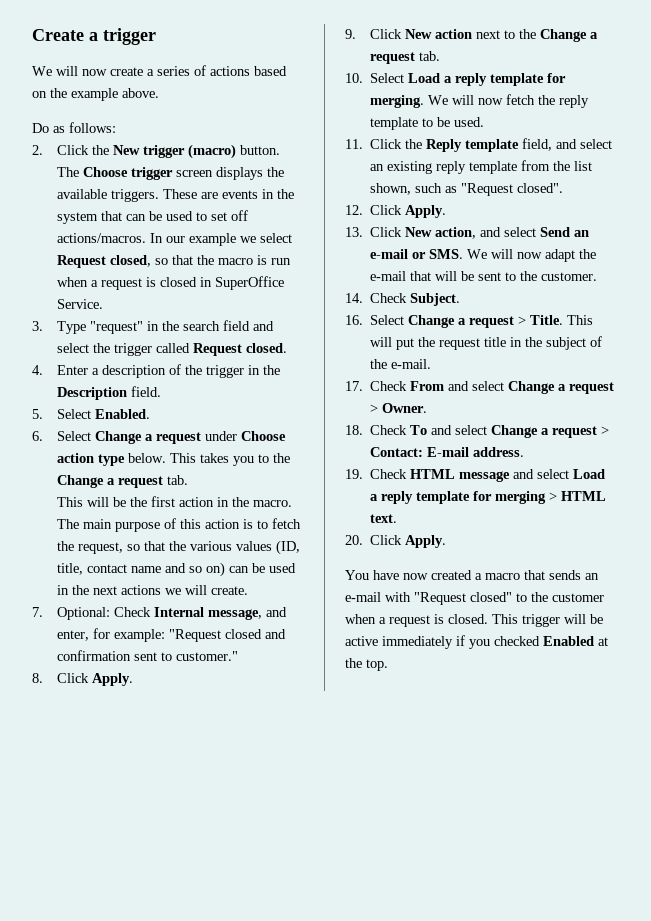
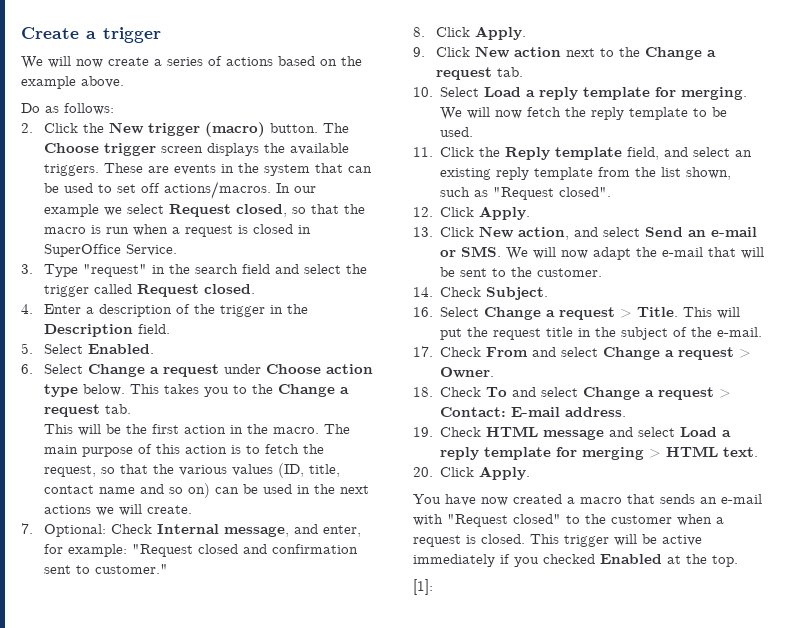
(388, 665) none -> [413,579,433,595] // [1]:

